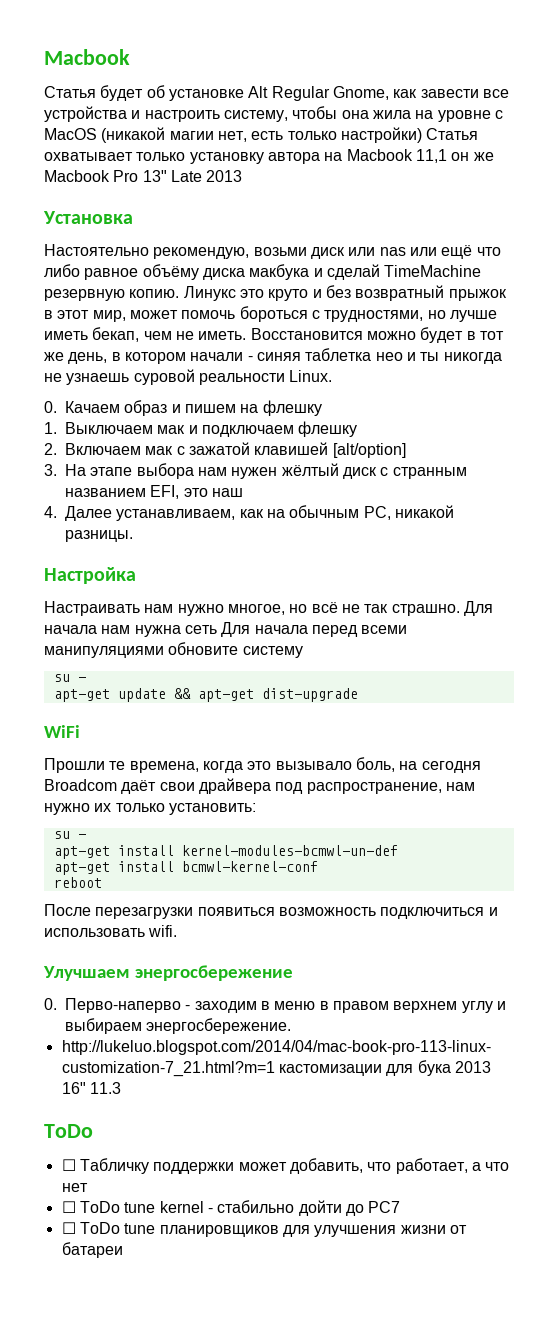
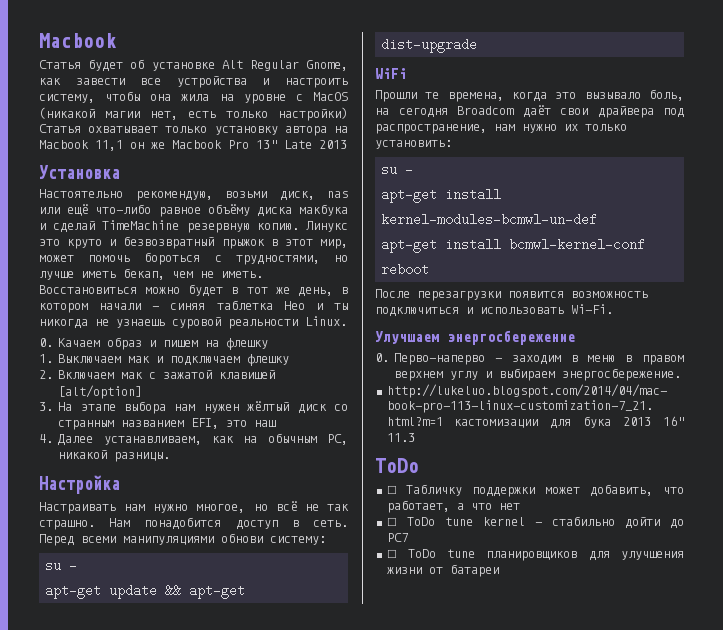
[310,247,376,259] диск или -> [279,191,315,201] диск,
[476,247,501,256] [44,264,80,277] что либо -> [95,204,152,214] что-либо
[325,285,445,301] без возвратный -> [123,236,215,249] безвозвратный
[250,328,363,340] Восстановится -> [39,285,137,294] Восстановиться
[375,352,403,361] нео -> [283,301,305,310] Нео
[380,467,389,476] с -> [334,404,348,411] со
[463,601,493,616] [44,622,408,637] [44,642,303,658] Для начала нам нужна сеть Для начала перед всеми манипуляциями обновите систему -> [109,517,348,530] [39,533,326,546] Нам понадобится доступ в сеть. Перед всеми манипуляциями обнови систему:
[197,907,275,916] появиться -> [508,291,564,298] появится
[148,925,178,937] wifi. -> [571,304,613,314] Wi-Fi.

